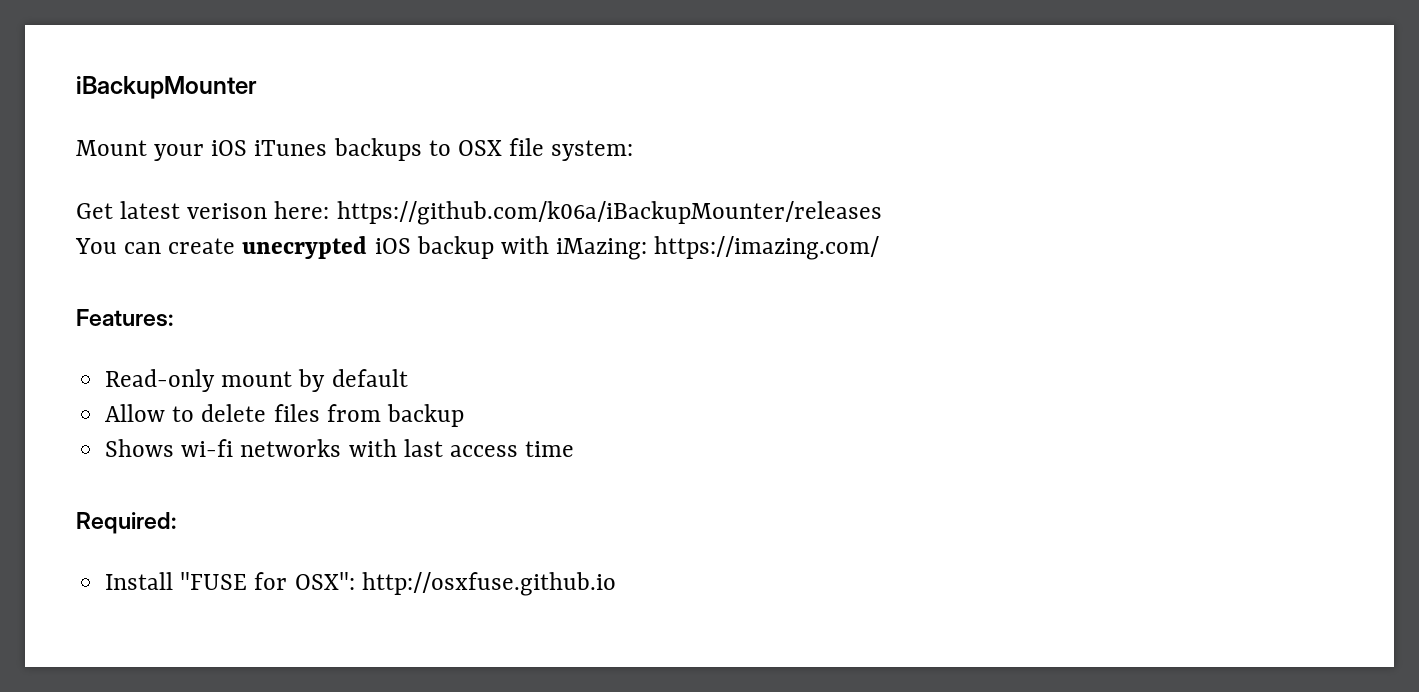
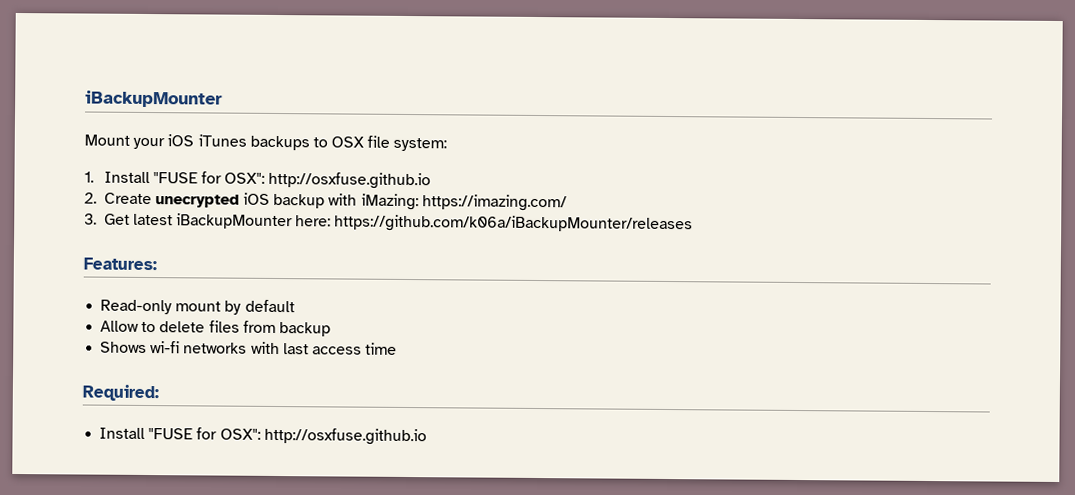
[76,201,882,225] [75,238,236,254] Get latest verison here: https://github.com/k06a/iBackupMounter/releases // You can create -> [84,171,432,190] [84,192,152,205] 1. Install "FUSE for OSX": http://osxfuse.github.io // 2. Create
(880, 248) none -> [84,213,694,234] // 3. Get latest iBackupMounter here: https://github.com/k06a/iBackupMounter/releases

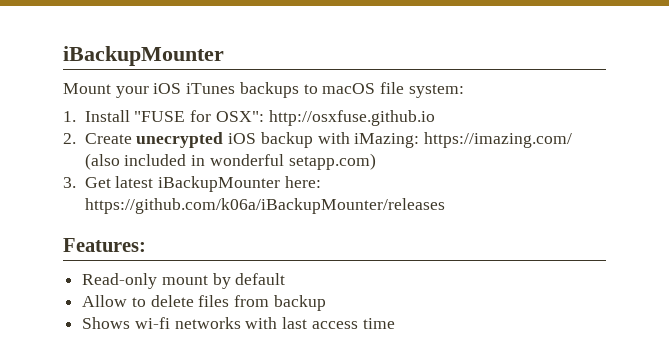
[331,136,365,148] OSX -> [322,83,376,94] macOS
(567, 203) none -> [84,153,376,170] (also included in wonderful setapp.com)
[82,384,159,402] [99,427,427,446] // Required: // Install "FUSE for OSX": http://osxfuse.github.io -> (395, 323) none

